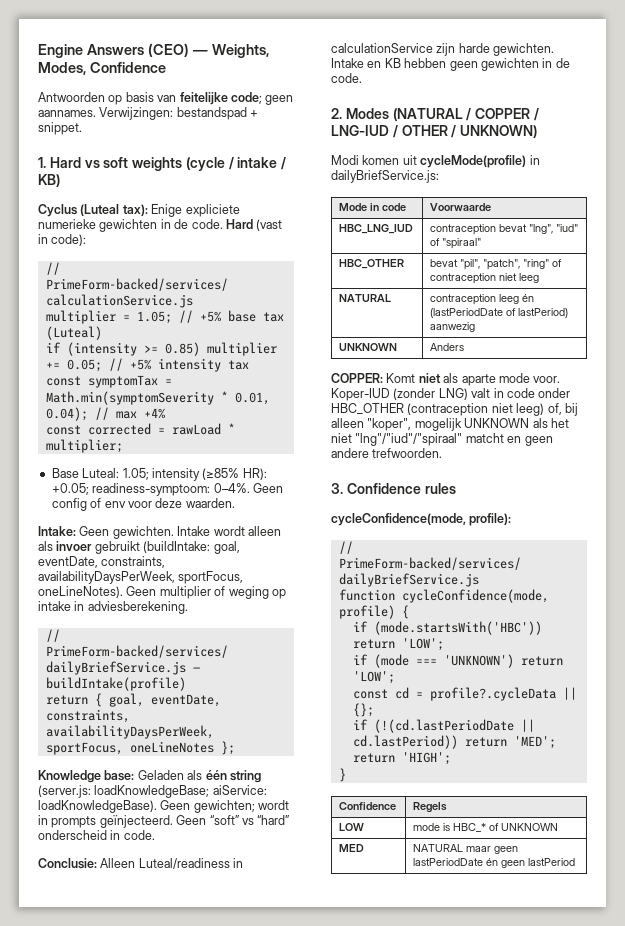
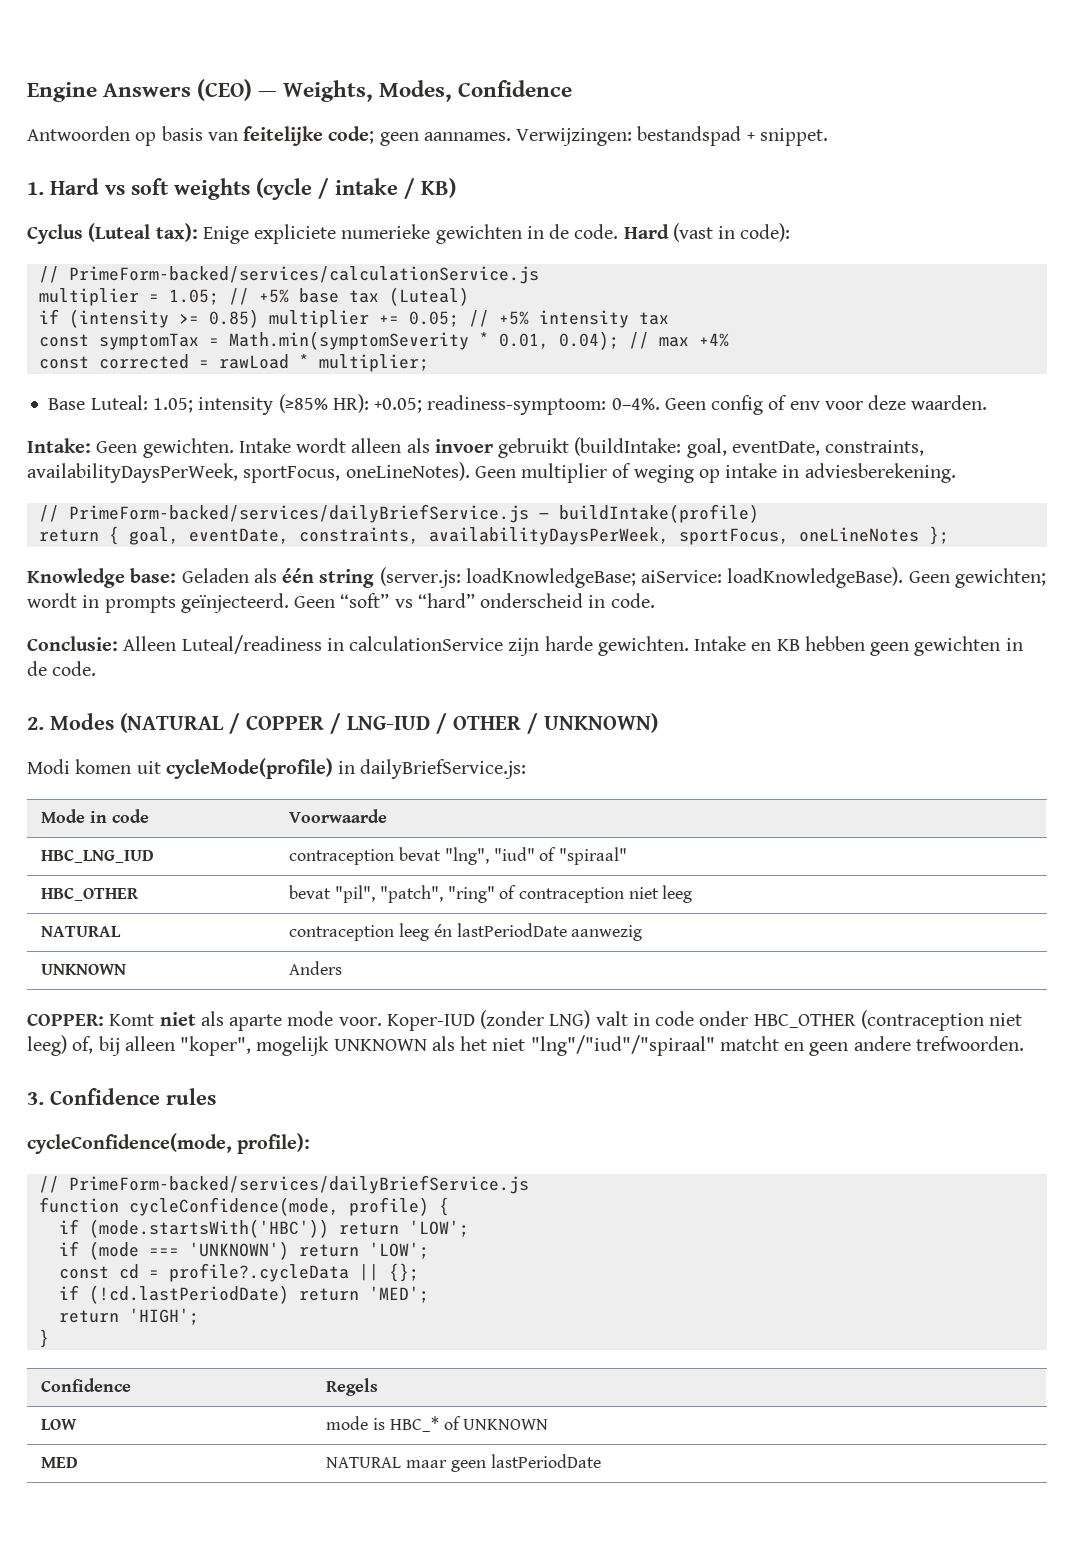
[430,308,569,318] (lastPeriodDate of lastPeriod) -> [456,923,567,937] lastPeriodDate
[373,719,535,733] [352,735,458,749] (!(cd.lastPeriodDate || cd.lastPeriod)) -> [88,1285,289,1304] (!cd.lastPeriodDate)
[486,858,576,868] én geen lastPeriod -> (601, 1461) none

